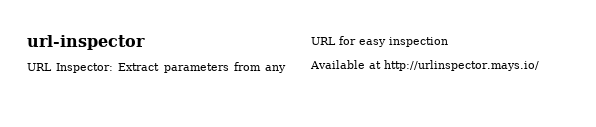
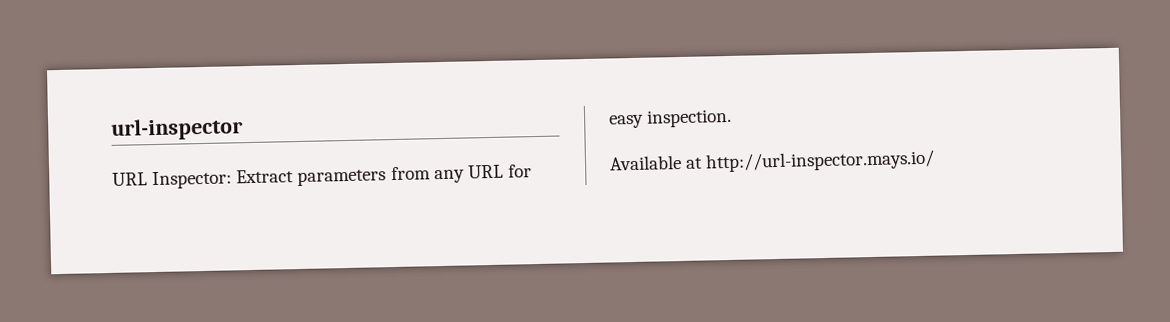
[389,37,448,47] inspection -> [646,108,733,128] inspection.
[384,60,539,71] http://urlinspector.mays.io/ -> [705,149,936,173] http://url-inspector.mays.io/

